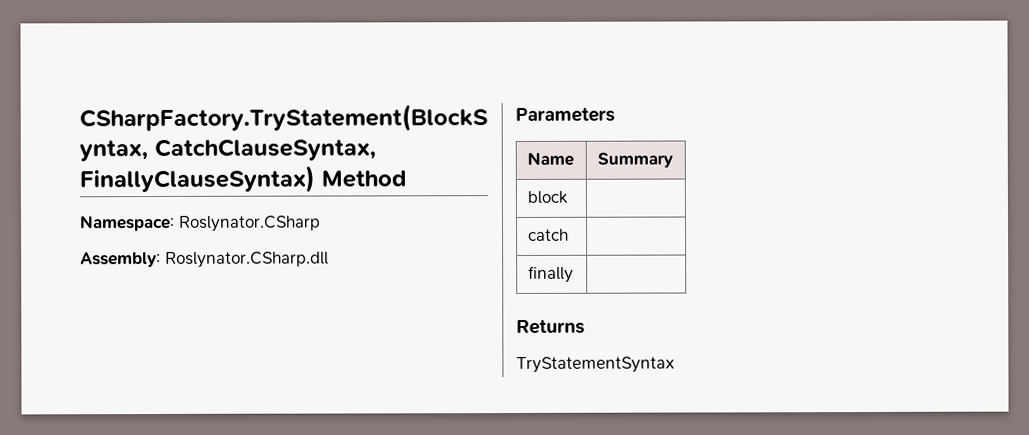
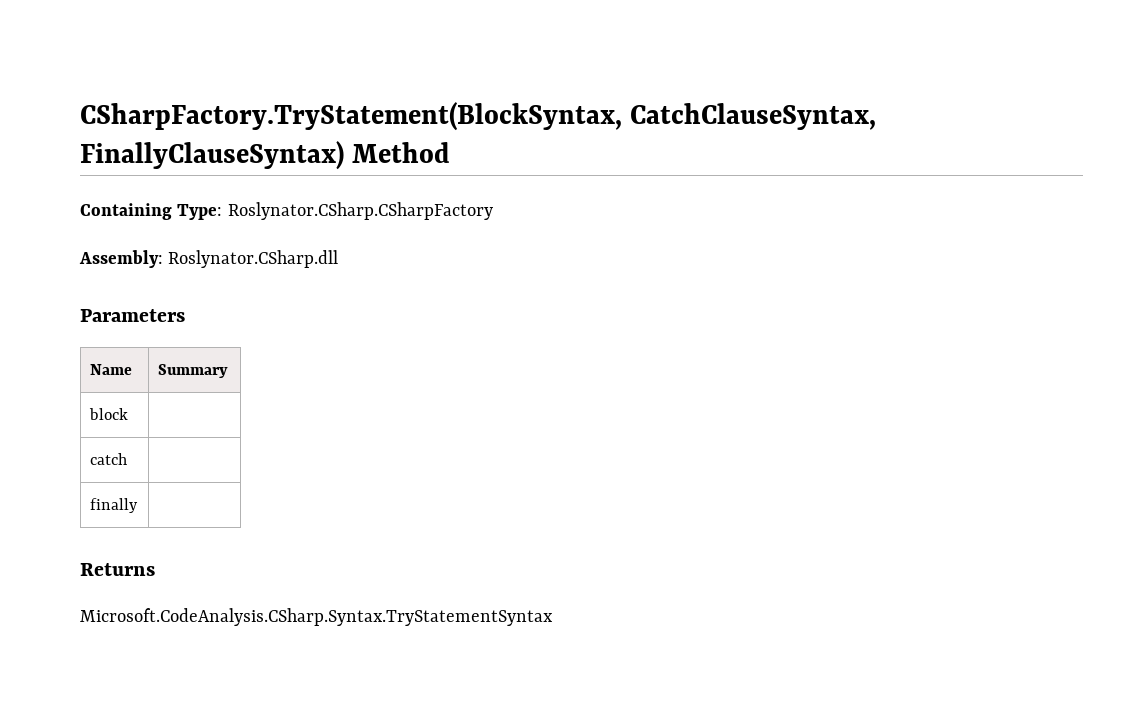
[79,214,321,232] Namespace: Roslynator.CSharp -> [80,202,493,220] Containing Type: Roslynator.CSharp.CSharpFactory
[516,356,675,373] TryStatementSyntax -> [80,608,553,626] Microsoft.CodeAnalysis.CSharp.Syntax.TryStatementSyntax

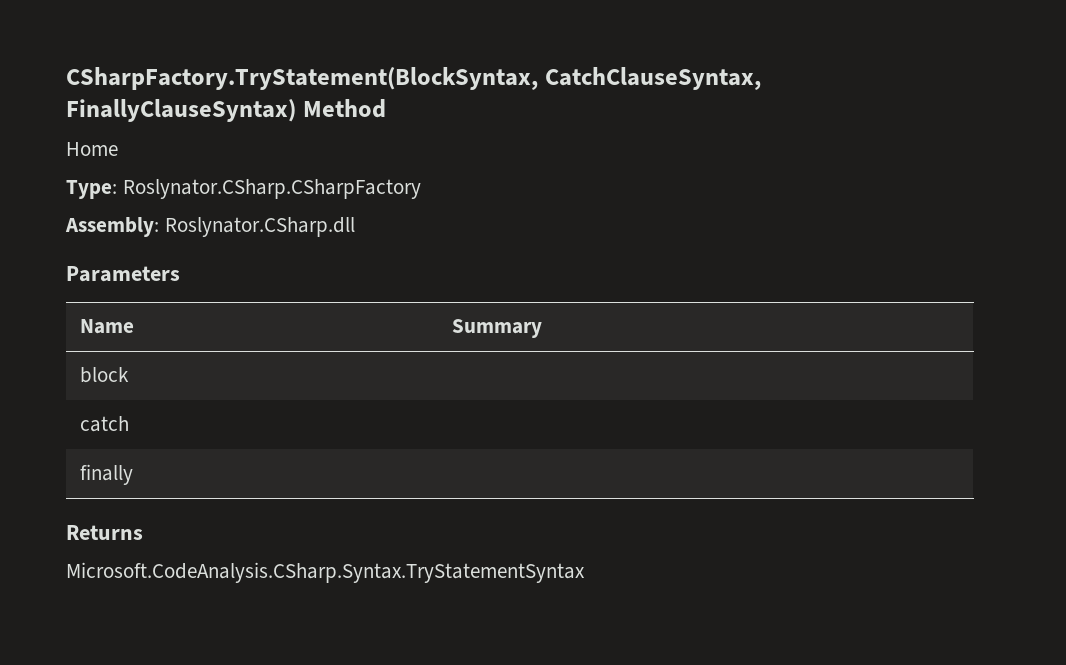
[80,203,172,220] Containing -> [66,142,118,156] Home //

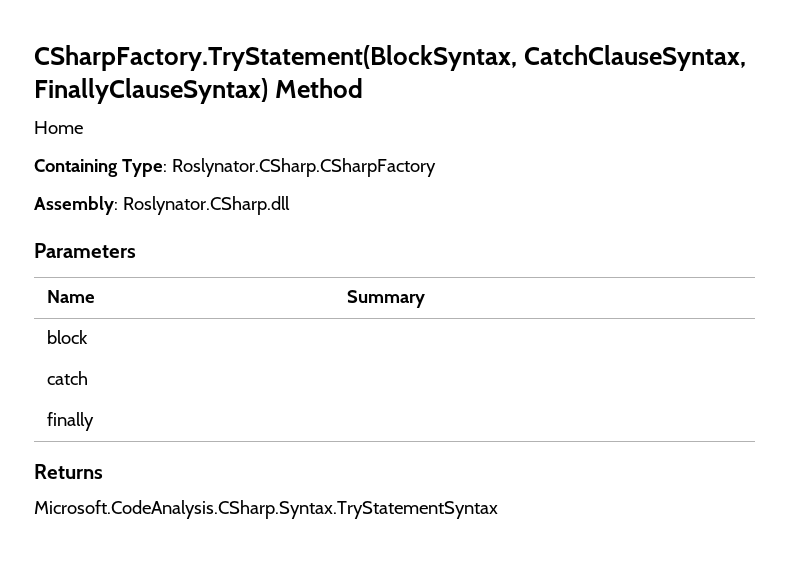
(118, 149) none -> [34,159,118,177] Containing

